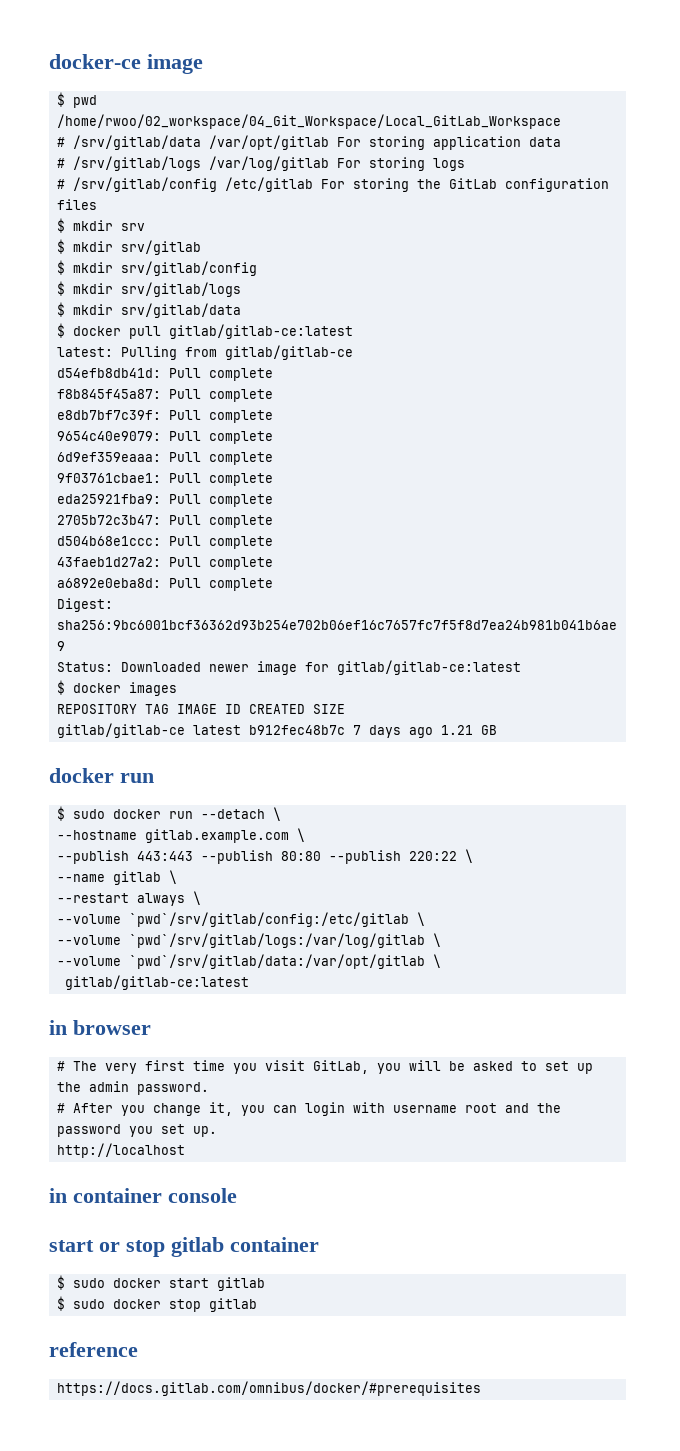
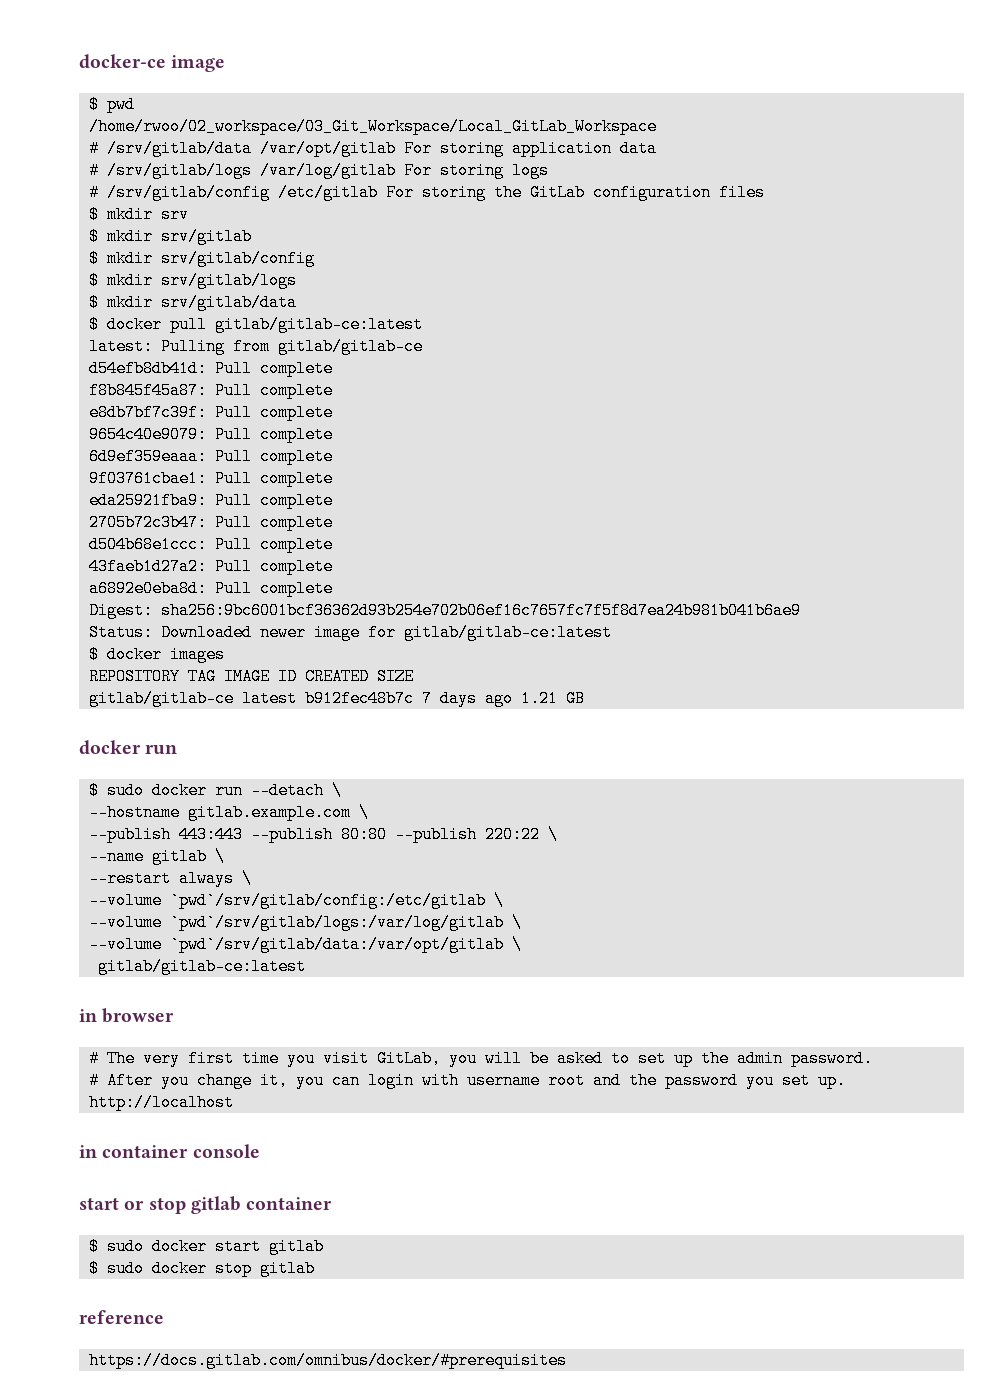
[57,114,562,129] /home/rwoo/02_workspace/04_Git_Workspace/Local_GitLab_Workspace -> [89,118,658,135] /home/rwoo/02_workspace/03_Git_Workspace/Local_GitLab_Workspace

